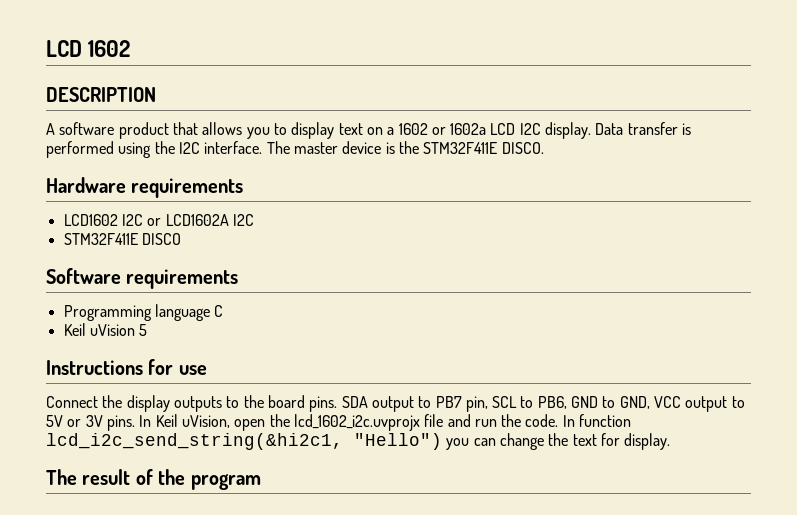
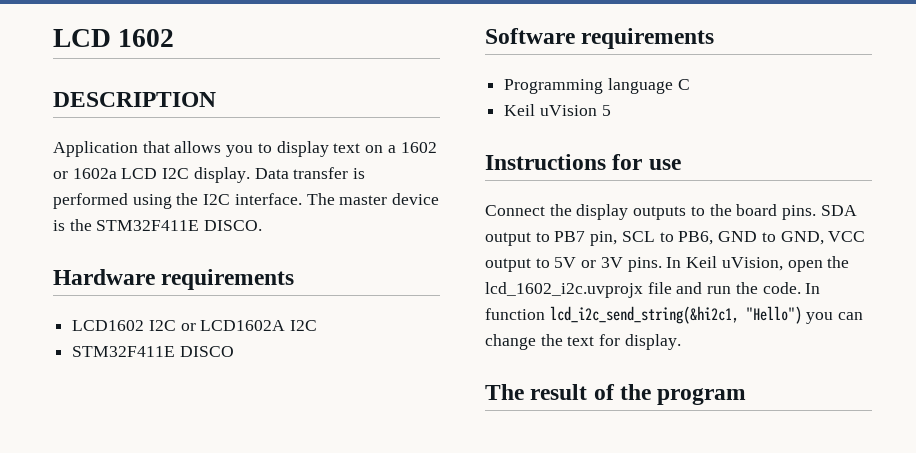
[46,122,169,139] A software product -> [53,141,138,157] Application

